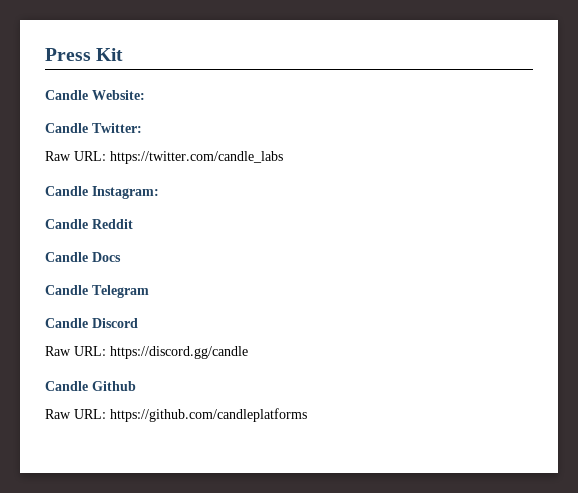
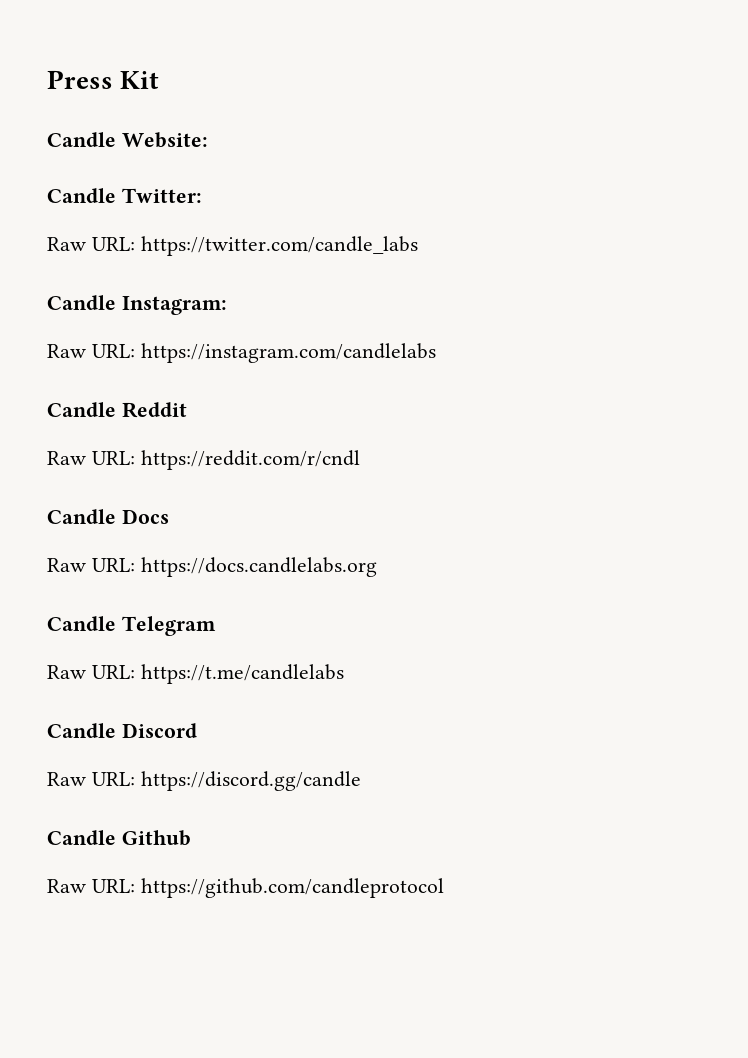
(159, 192) none -> [47,343,436,363] // Raw URL: https://instagram.com/candlelabs
(133, 224) none -> [47,450,360,470] // Raw URL: https://reddit.com/r/cndl
(121, 257) none -> [47,557,377,577] // Raw URL: https://docs.candlelabs.org
(149, 291) none -> [47,664,344,684] // Raw URL: https://t.me/candlelabs
[110,408,307,422] https://github.com/candleplatforms -> [140,878,444,898] https://github.com/candleprotocol

